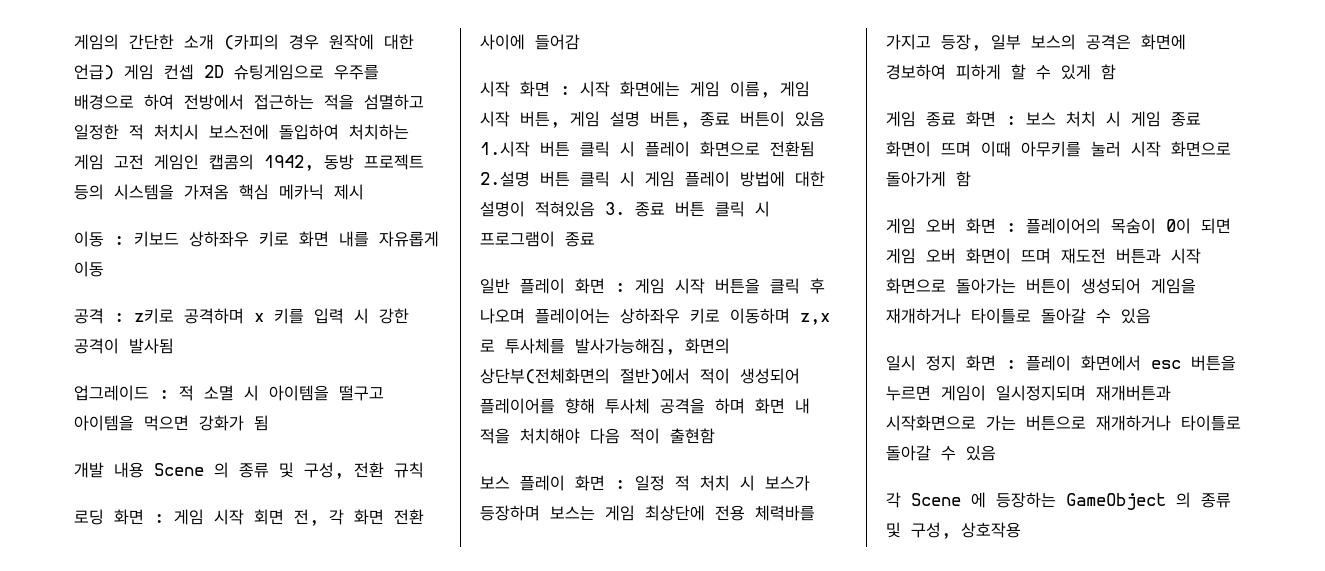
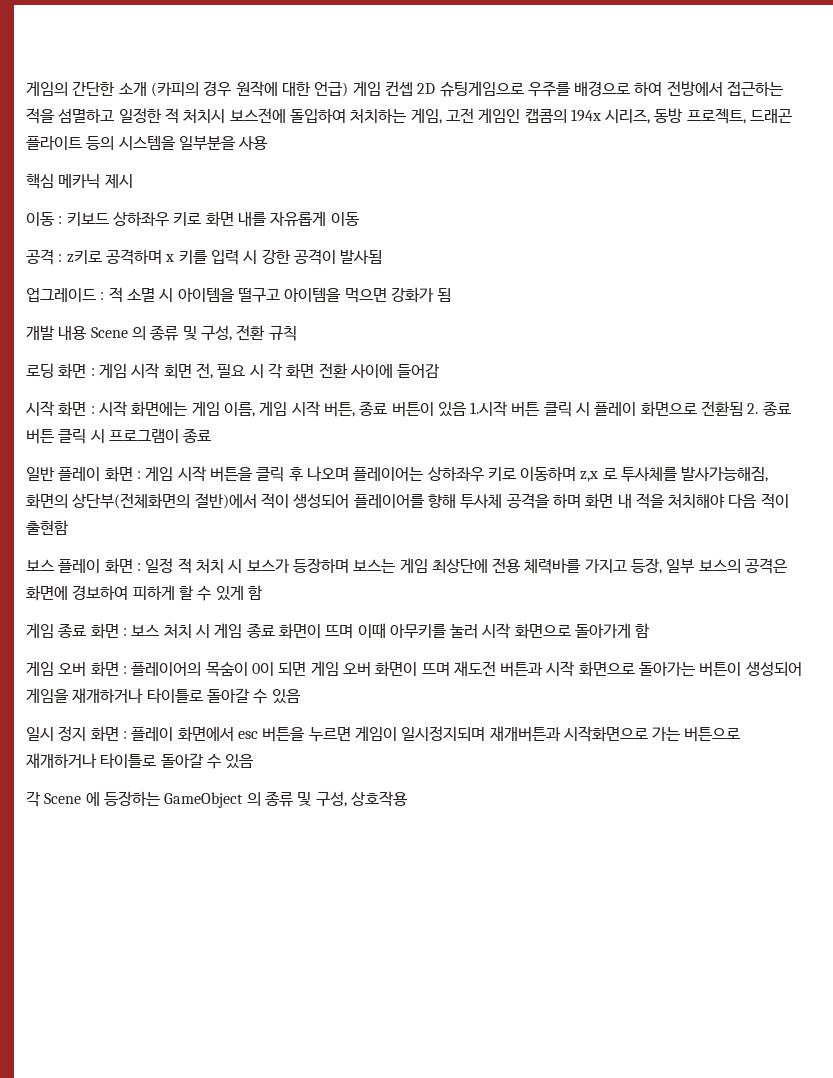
[74,154,104,170] 게임 -> [410,108,442,124] 게임,
[264,154,424,171] [74,184,229,200] 1942, 동방 프로젝트 등의 시스템을 가져옴 -> [570,108,794,124] [26,135,269,150] 194x 시리즈, 동방 프로젝트, 드래곤 플라이트 등의 시스템을 일부분을 사용 //
(319, 517) none -> [217,364,264,378] 필요 시
[570,111,690,128] 게임 설명 버튼, -> (355, 409) none
[480,171,825,187] [480,201,625,217] 2.설명 버튼 클릭 시 게임 플레이 방법에 대한 설명이 적혀있음 3. -> [747,403,759,414] 2.

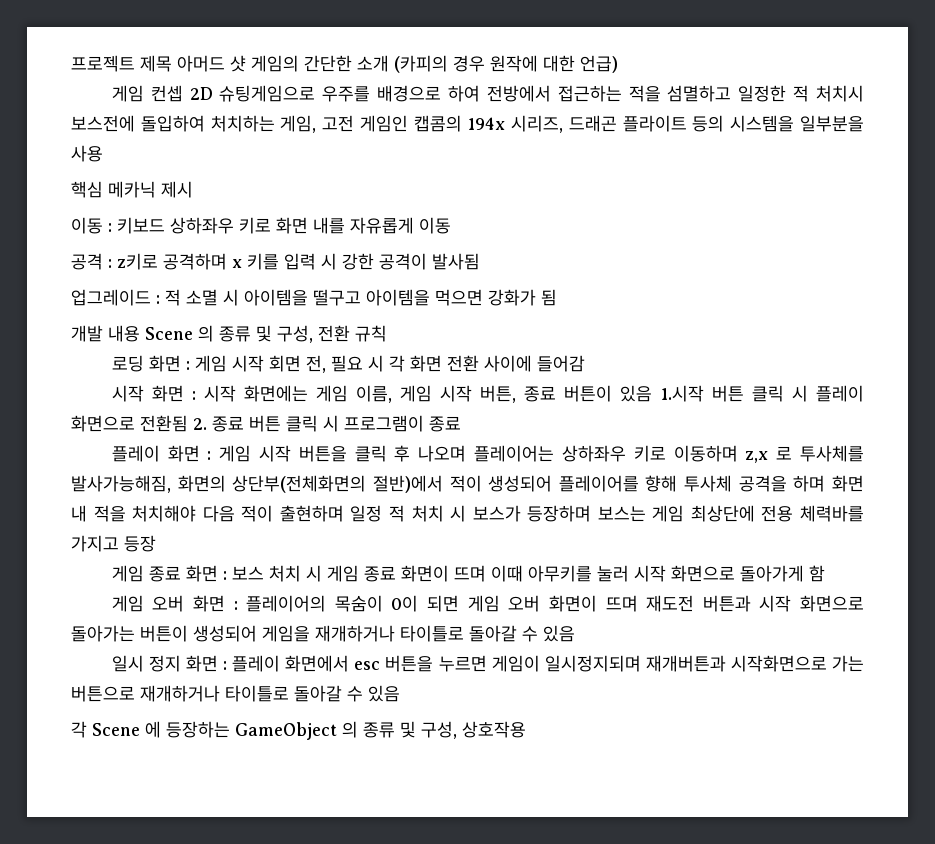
(26, 88) none -> [71,55,246,72] 프로젝트 제목 아머드 샷
(349, 89) none -> (618, 64) //
[654,108,746,124] 동방 프로젝트, -> (564, 124) none
[26,467,55,481] 일반 -> (461, 424) none
[26,520,69,535] [26,558,141,574] 출현함 // 보스 플레이 화면 : -> [279,505,344,522] 출현하며
[631,558,789,574] [26,585,263,601] 등장, 일부 보스의 공격은 화면에 경보하여 피하게 할 수 있게 함 -> [124,535,156,552] 등장

